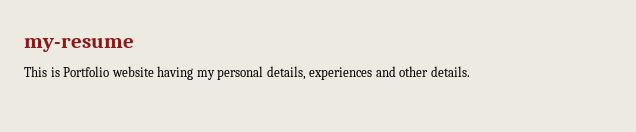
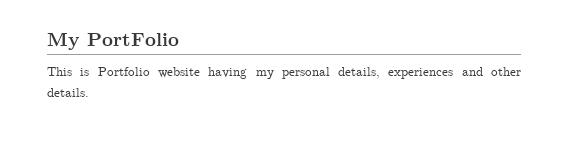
[24,37,134,52] my-resume -> [47,32,179,50] My PortFolio

